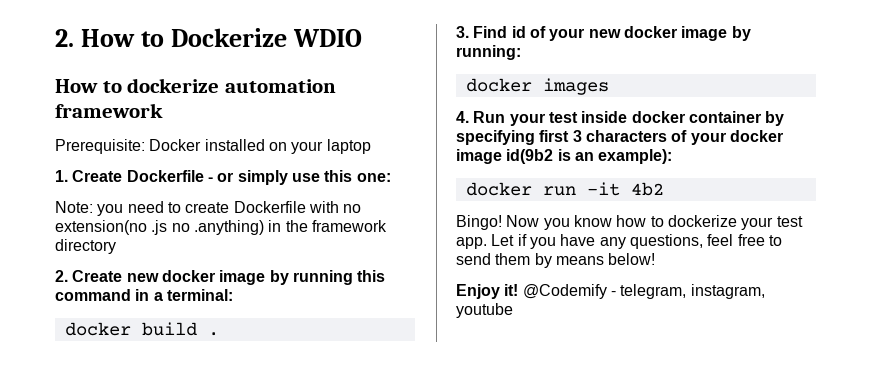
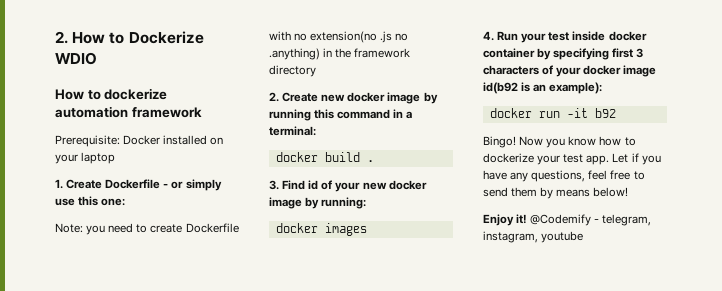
[506,149,554,164] id(9b2 -> [483,82,518,94] id(b92
[630,182,664,196] 4b2 -> [594,108,616,118] b92

